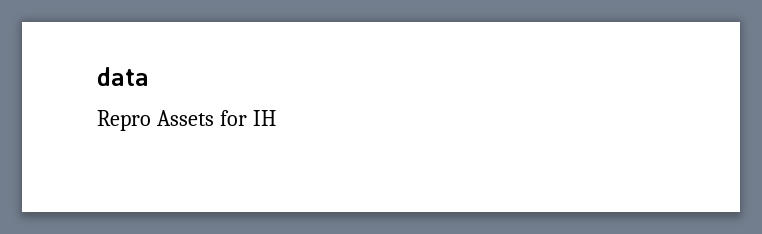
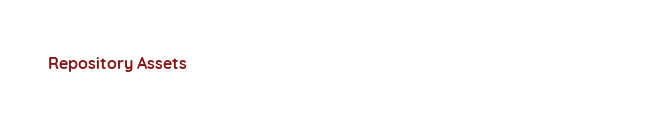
[97,67,149,86] [97,110,276,131] data // Repro Assets for IH -> [48,56,188,72] Repository Assets

